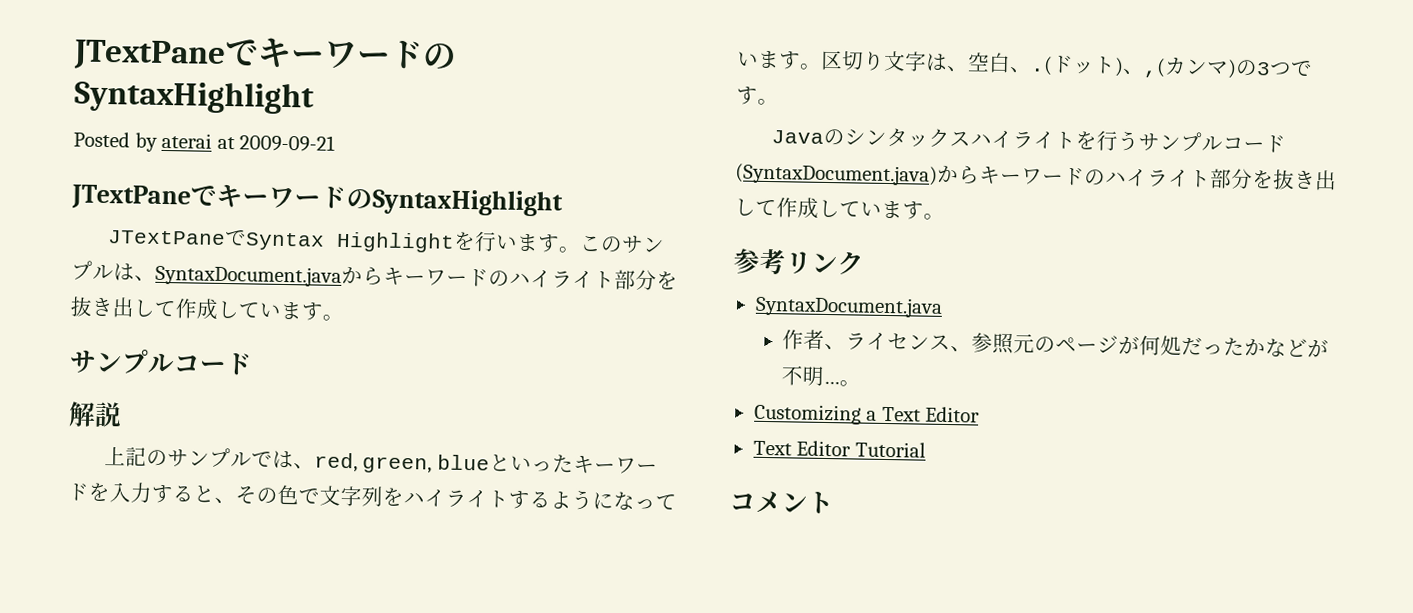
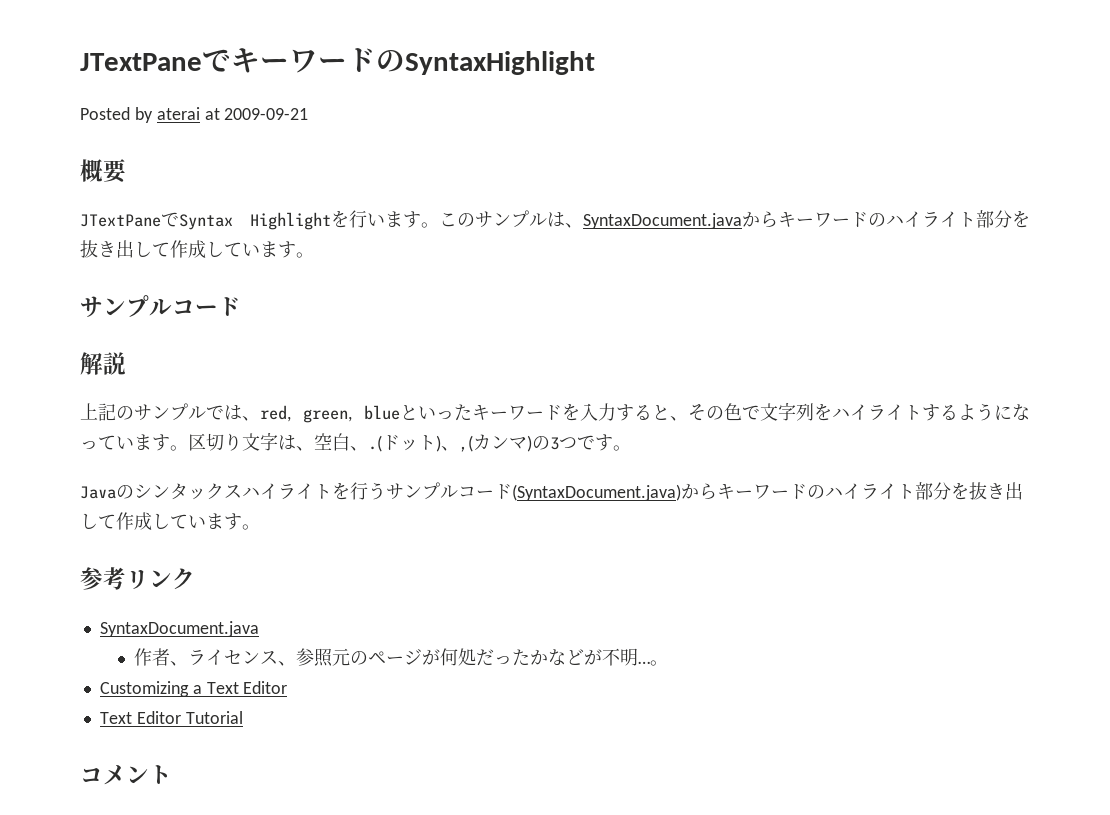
[71,183,563,217] JTextPaneでキーワードのSyntaxHighlight -> [80,159,127,183] 概要

